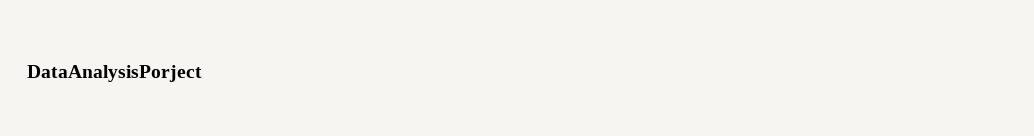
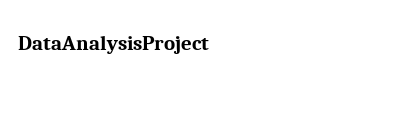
[27,65,202,82] DataAnalysisPorject -> [18,35,209,54] DataAnalysisProject

